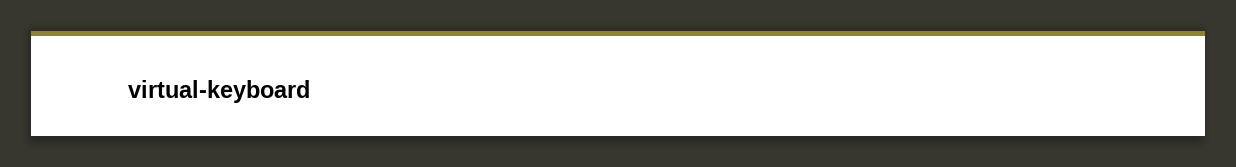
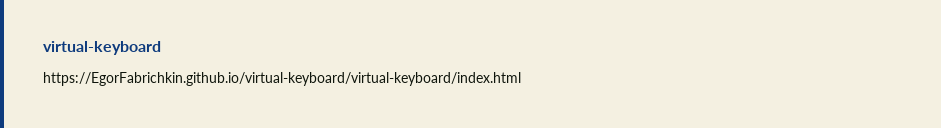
(310, 91) none -> [43,72,521,86] // https://EgorFabrichkin.github.io/virtual-keyboard/virtual-keyboard/index.html

